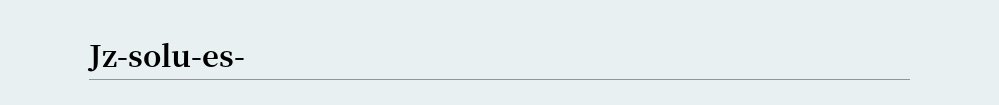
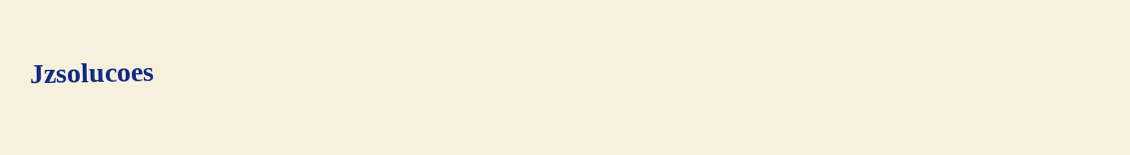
[87,42,245,72] Jz-solu-es- -> [29,61,154,84] Jzsolucoes

